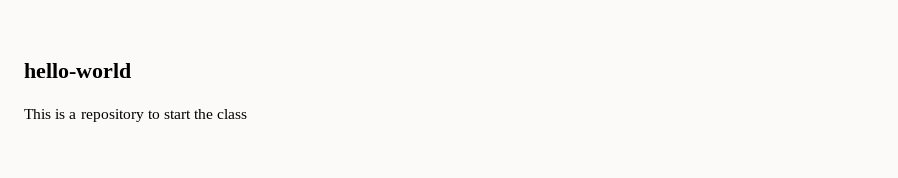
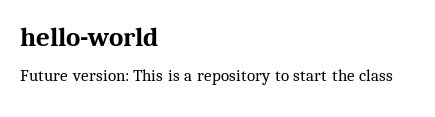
(131, 70) none -> [20,70,129,81] Future version:

